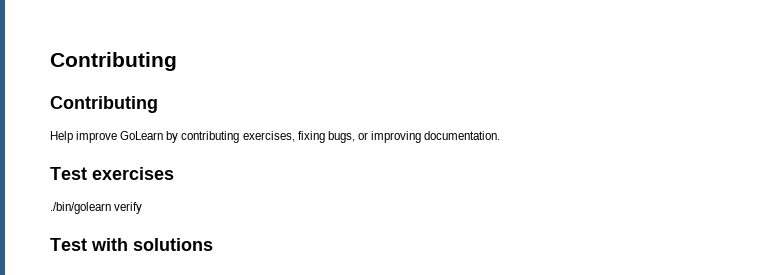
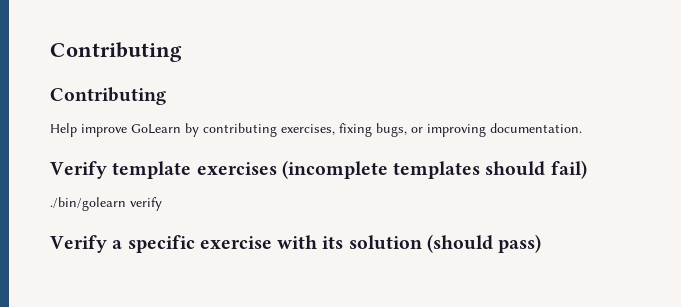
[50,167,87,180] Test -> [50,161,192,179] Verify template
[50,202,143,214] [50,238,213,251] // ./bin/golearn verify // Test with solutions -> [281,160,587,179] [50,197,162,211] [50,234,542,253] (incomplete templates should fail) // ./bin/golearn verify // Verify a specific exercise with its solution (should pass)

